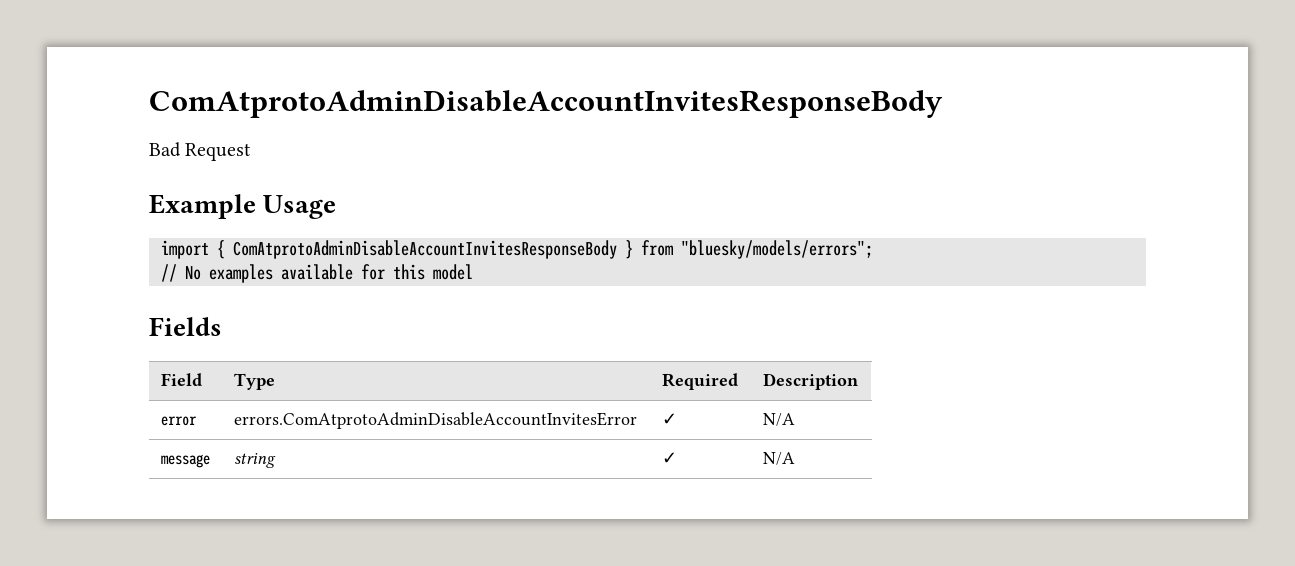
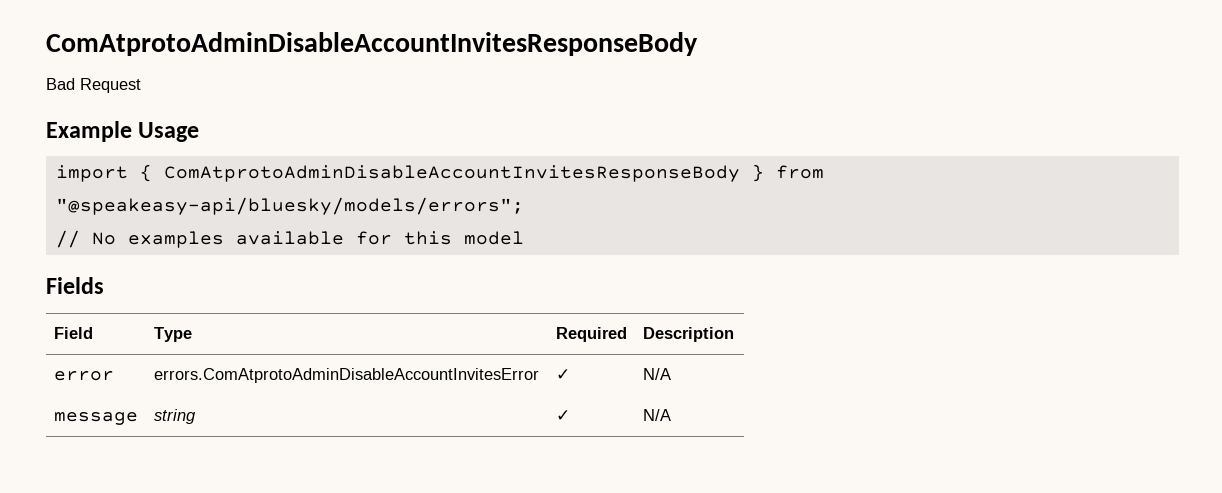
[681,240,873,259] "bluesky/models/errors"; -> [55,197,524,215] "@speakeasy-api/bluesky/models/errors";

